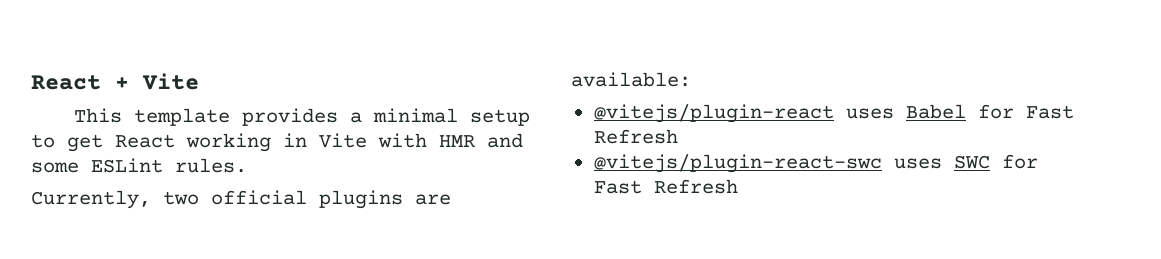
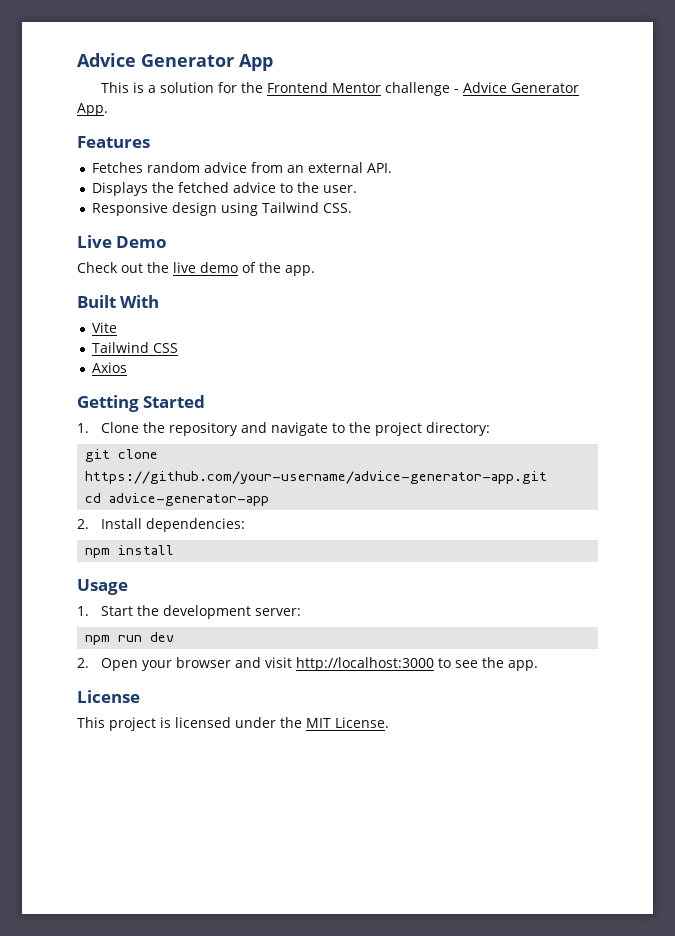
[31,73,199,90] [73,108,530,126] [31,133,523,152] [31,158,247,173] [31,190,451,209] [571,72,691,87] [593,104,1074,123] [593,129,678,144] [593,154,1038,173] [593,179,738,194] React + Vite // This template provides a minimal setup to get React working in Vite with HMR and some ESLint rules. // Currently, two official plugins are available: // @vitejs/plugin-react uses Babel for Fast Refresh // @vitejs/plugin-react-swc uses SWC for Fast Refresh -> [77,53,273,71] [101,82,580,96] [77,103,108,116] [77,136,150,148] [92,162,393,173] [92,182,358,196] [92,202,353,216] [77,235,168,248] [77,262,315,276] [77,295,160,308] [92,322,118,333] [92,342,179,353] [92,362,128,373] [77,395,206,412] [77,422,490,436] [85,449,159,462] [85,471,548,484] [85,493,270,506] [77,518,245,532] [85,545,175,558] [77,579,128,595] [77,605,301,619] [85,632,175,645] [77,657,538,671] [77,690,140,703] [77,717,389,731] Advice Generator App // This is a solution for the Frontend Mentor challenge - Advice Generator App. // Features // Fetches random advice from an external API. // Displays the fetched advice to the user. // Responsive design using Tailwind CSS. // Live Demo // Check out the live demo of the app. // Built With // Vite // Tailwind CSS // Axios // Getting Started // 1. Clone the repository and navigate to the project directory: // git clone https://github.com/your-username/advice-generator-app.git // cd advice-generator-app // 2. Install dependencies: // npm install // Usage // 1. Start the development server: // npm run dev // 2. Open your browser and visit http://localhost:3000 to see the app. // License // This project is licensed under the MIT License.

